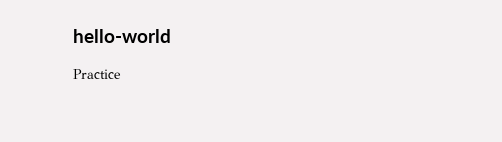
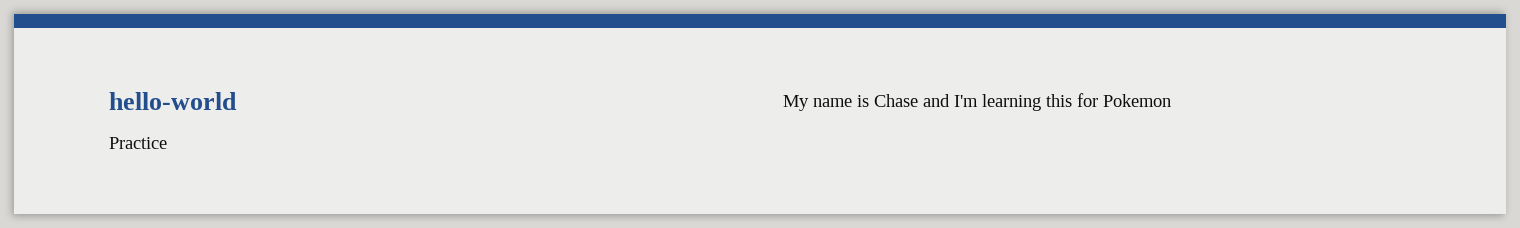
(121, 74) none -> [783,93,1171,111] // My name is Chase and I'm learning this for Pokemon

